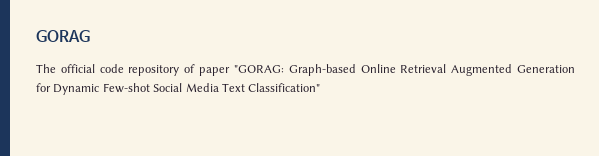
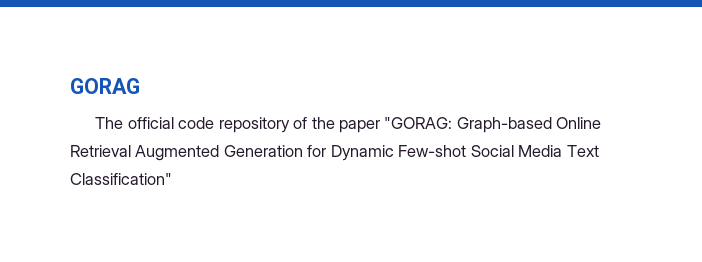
(196, 68) none -> [311,117,335,129] the

